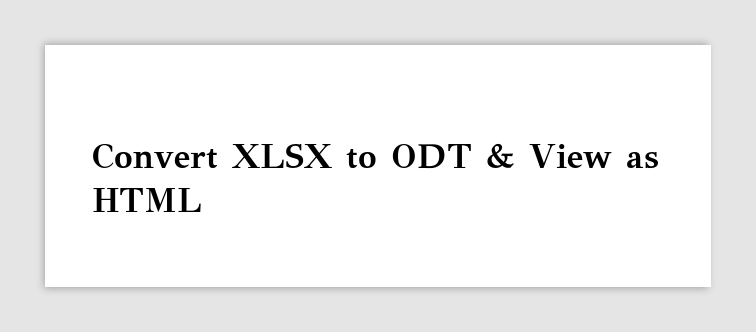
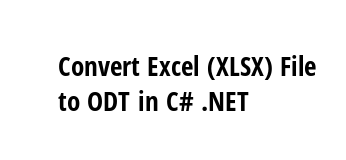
[231,143,659,169] [92,188,202,212] XLSX to ODT & View as HTML -> [147,55,316,80] [58,90,250,111] Excel (XLSX) File to ODT in C# .NET

